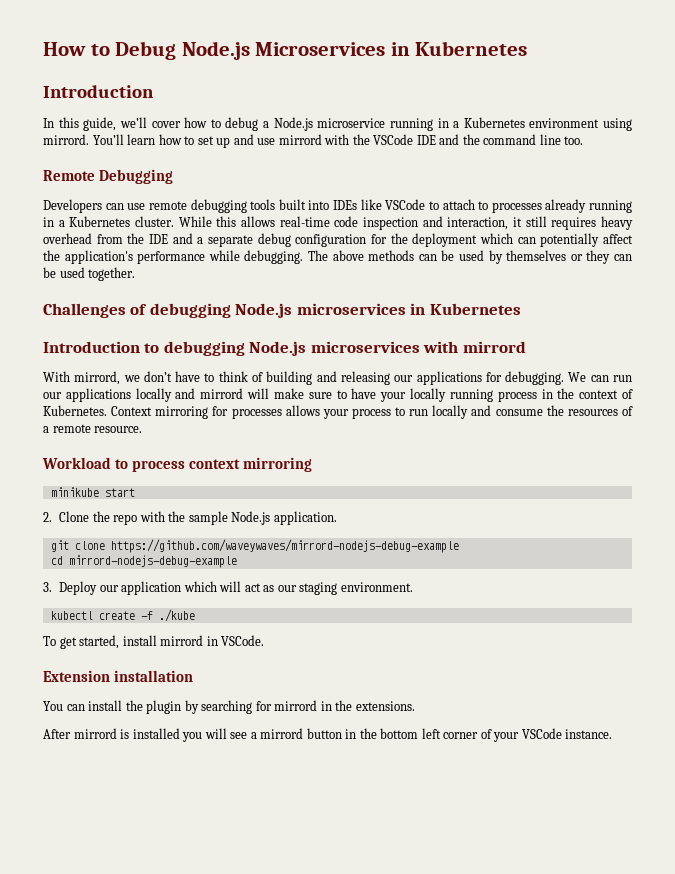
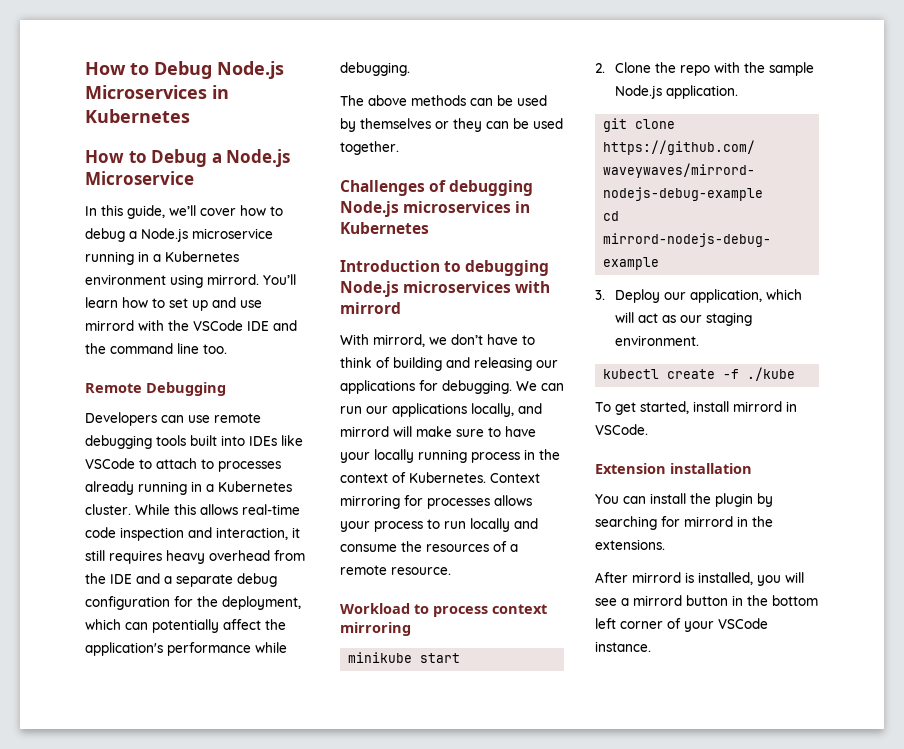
[43,85,154,98] Introduction -> [85,149,291,167] [85,171,194,185] How to Debug a Node.js Microservice
[412,233,478,247] deployment -> [222,596,301,610] deployment,
(304, 257) none -> (410, 69) //
[135,388,172,402] locally -> [471,403,514,417] locally,
[121,581,182,595] application -> [690,289,763,303] application,
[132,728,180,739] installed -> [698,572,753,585] installed,

